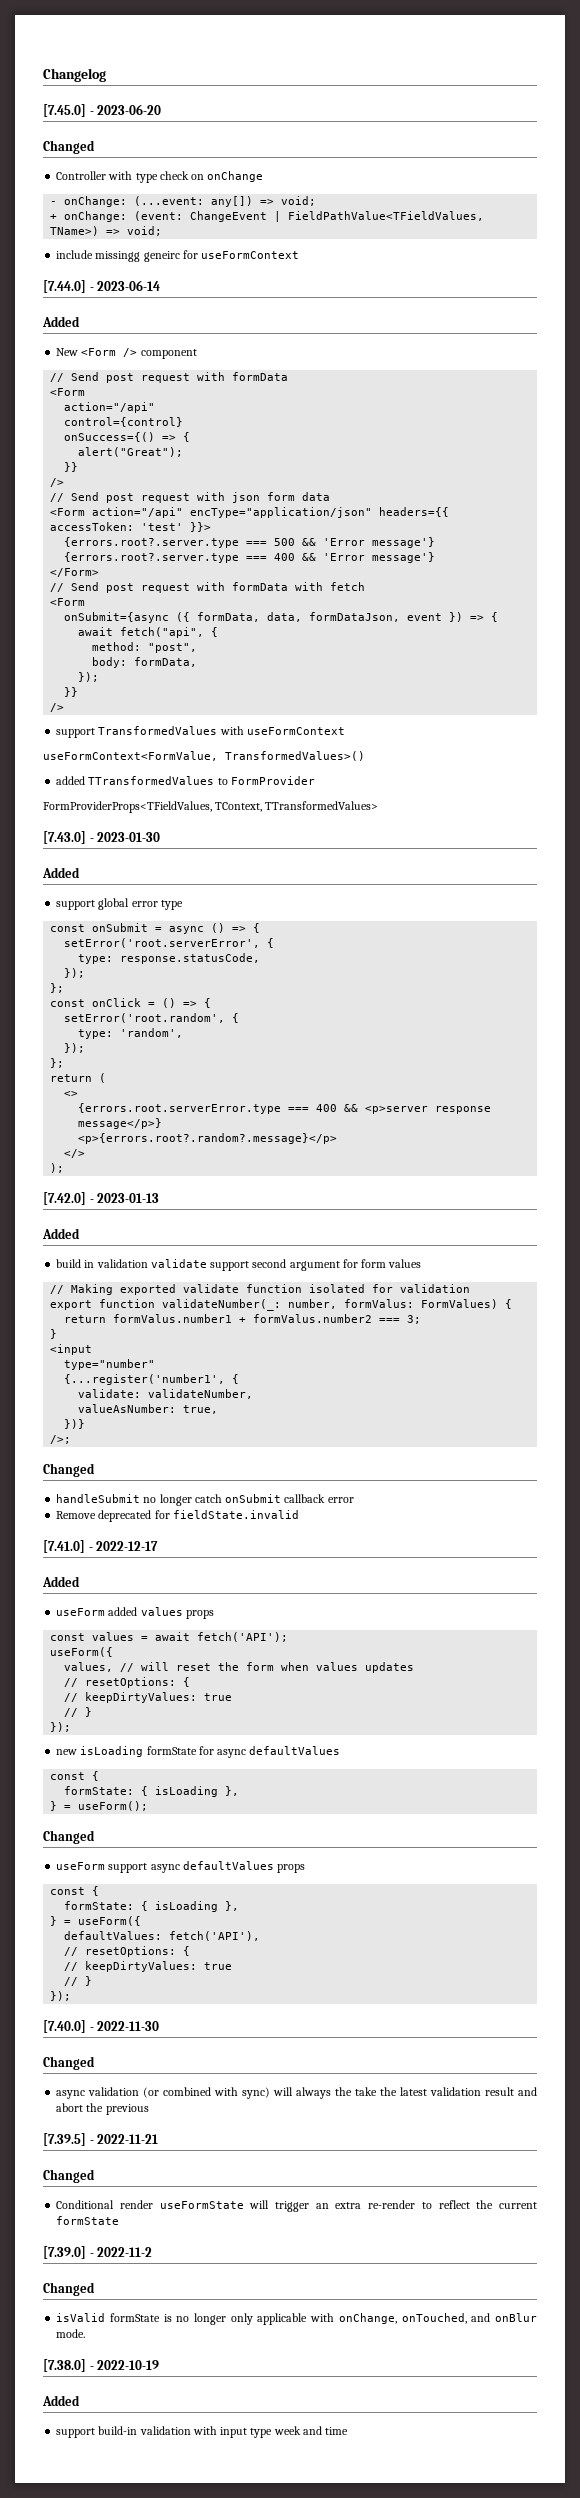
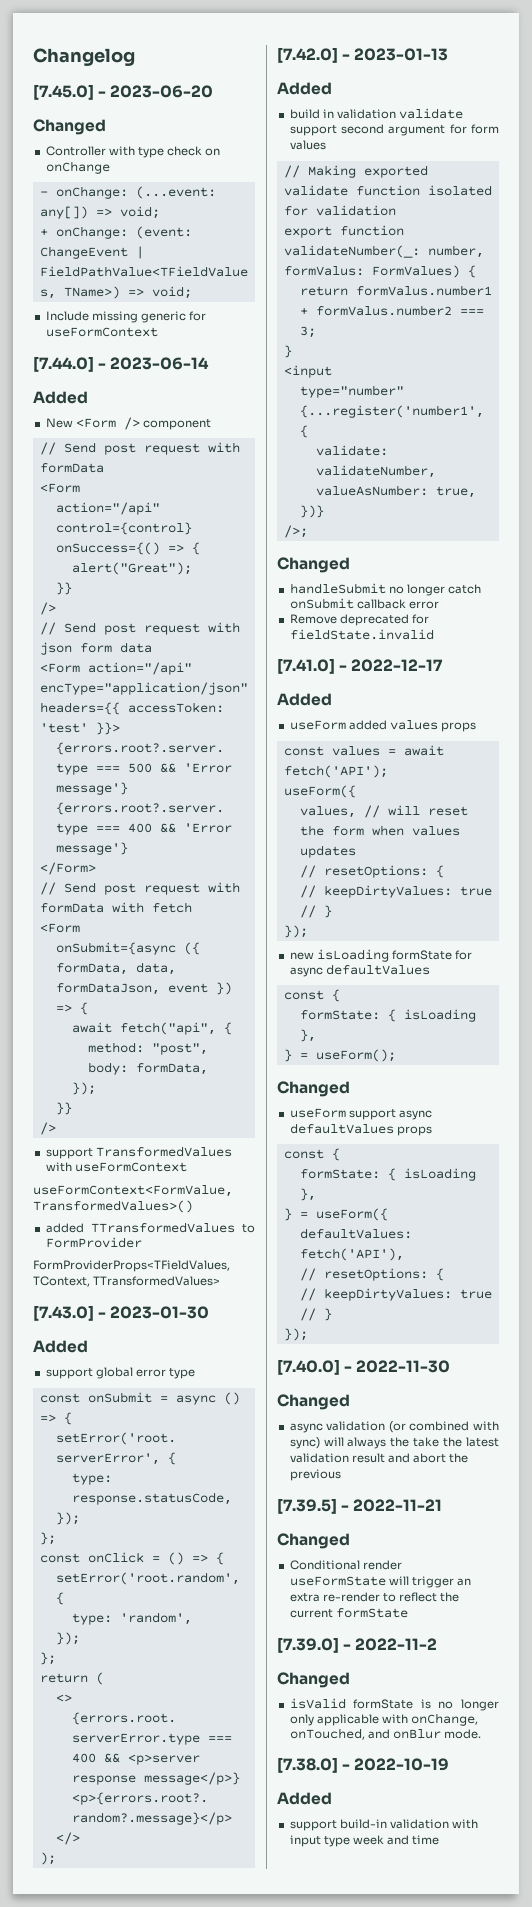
[56,250,180,262] include missingg geneirc -> [45,311,186,323] Include missing generic

